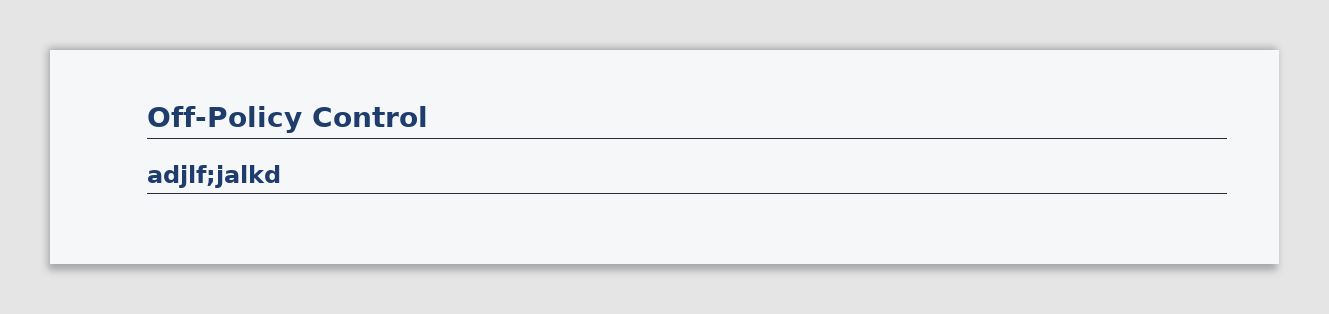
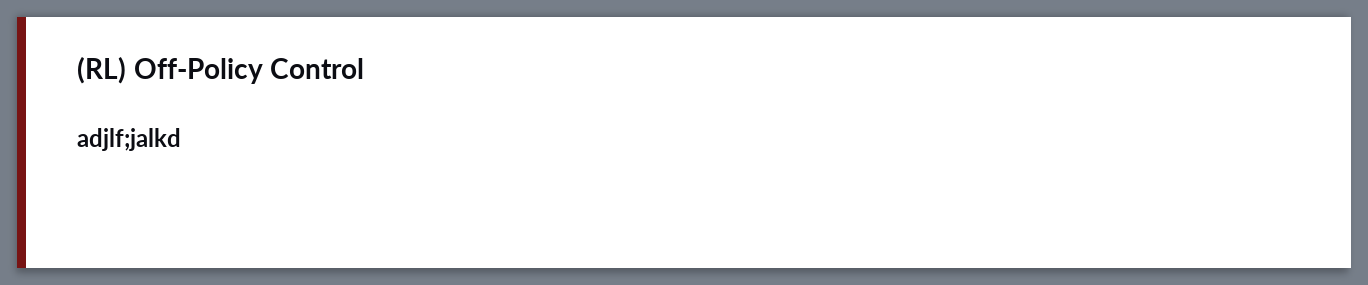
(147, 119) none -> [77,57,126,84] (RL)

